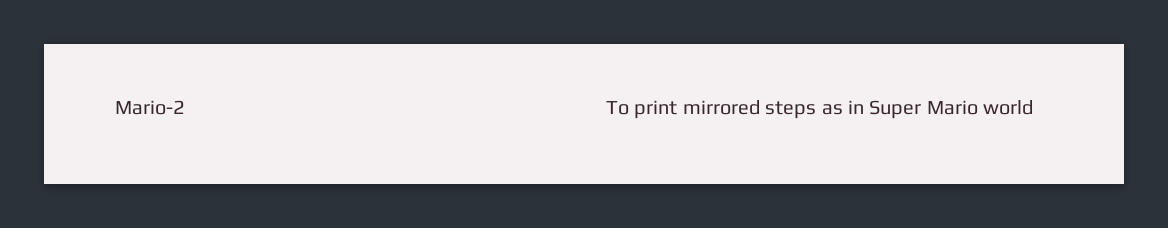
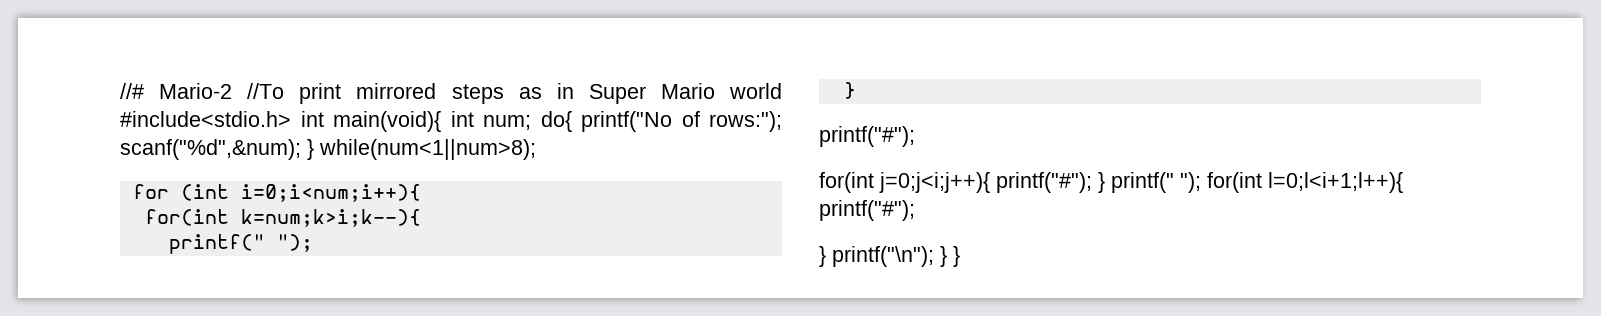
(115, 107) none -> [120,83,144,99] //#
[606,101,629,115] // To -> [247,83,285,99] //To
(1034, 107) none -> [120,111,782,132] [120,139,536,160] [132,184,421,202] [144,209,421,227] [168,234,313,254] [843,82,856,99] [819,126,915,147] [819,172,1403,193] [819,200,915,221] [819,246,960,267] #include<stdio.h> int main(void){ int num; do{ printf("No of rows:"); scanf("%d",&num); } while(num<1||num>8); // for (int i=0;i<num;i++){ // for(int k=num;k>i;k--){ // printf(" "); // } // printf("#"); // for(int j=0;j<i;j++){ printf("#"); } printf(" "); for(int l=0;l<i+1;l++){ printf("#"); // } printf("\n"); } }

